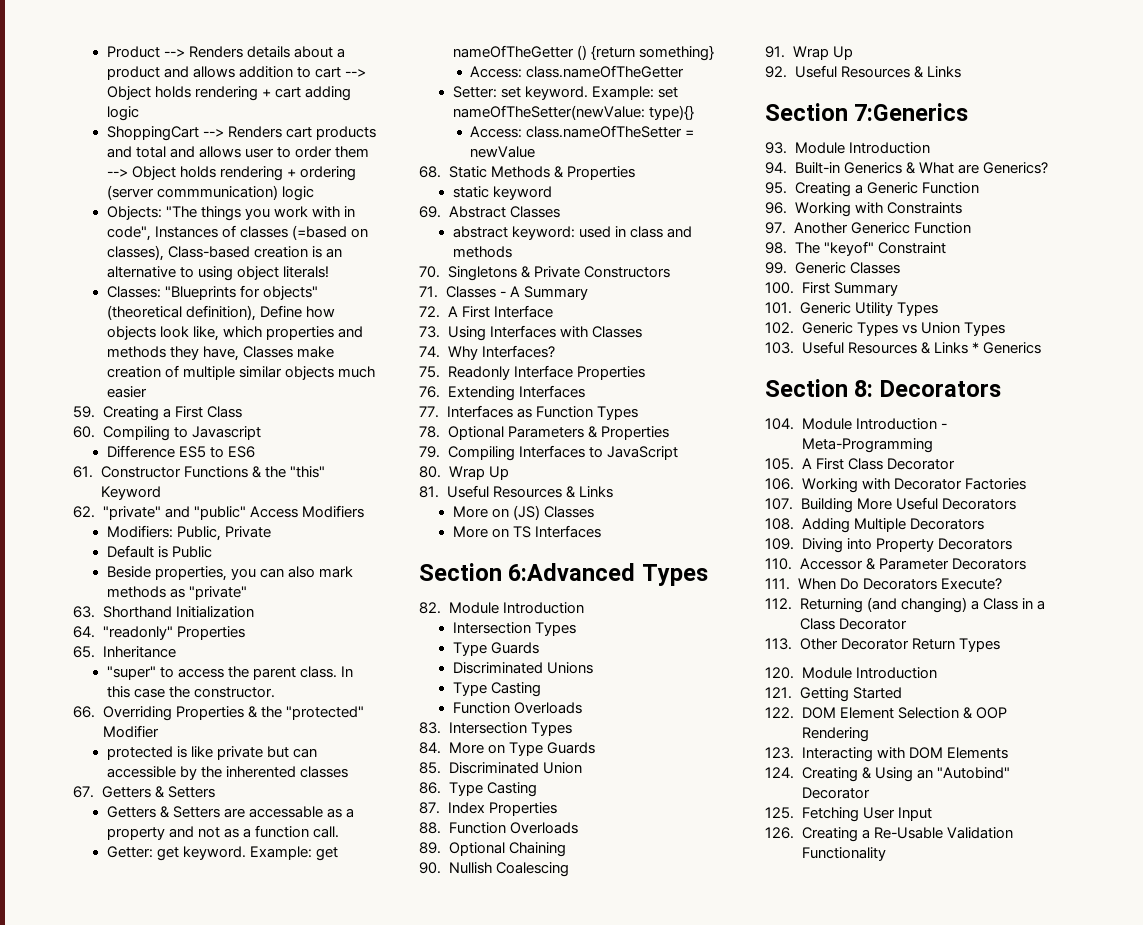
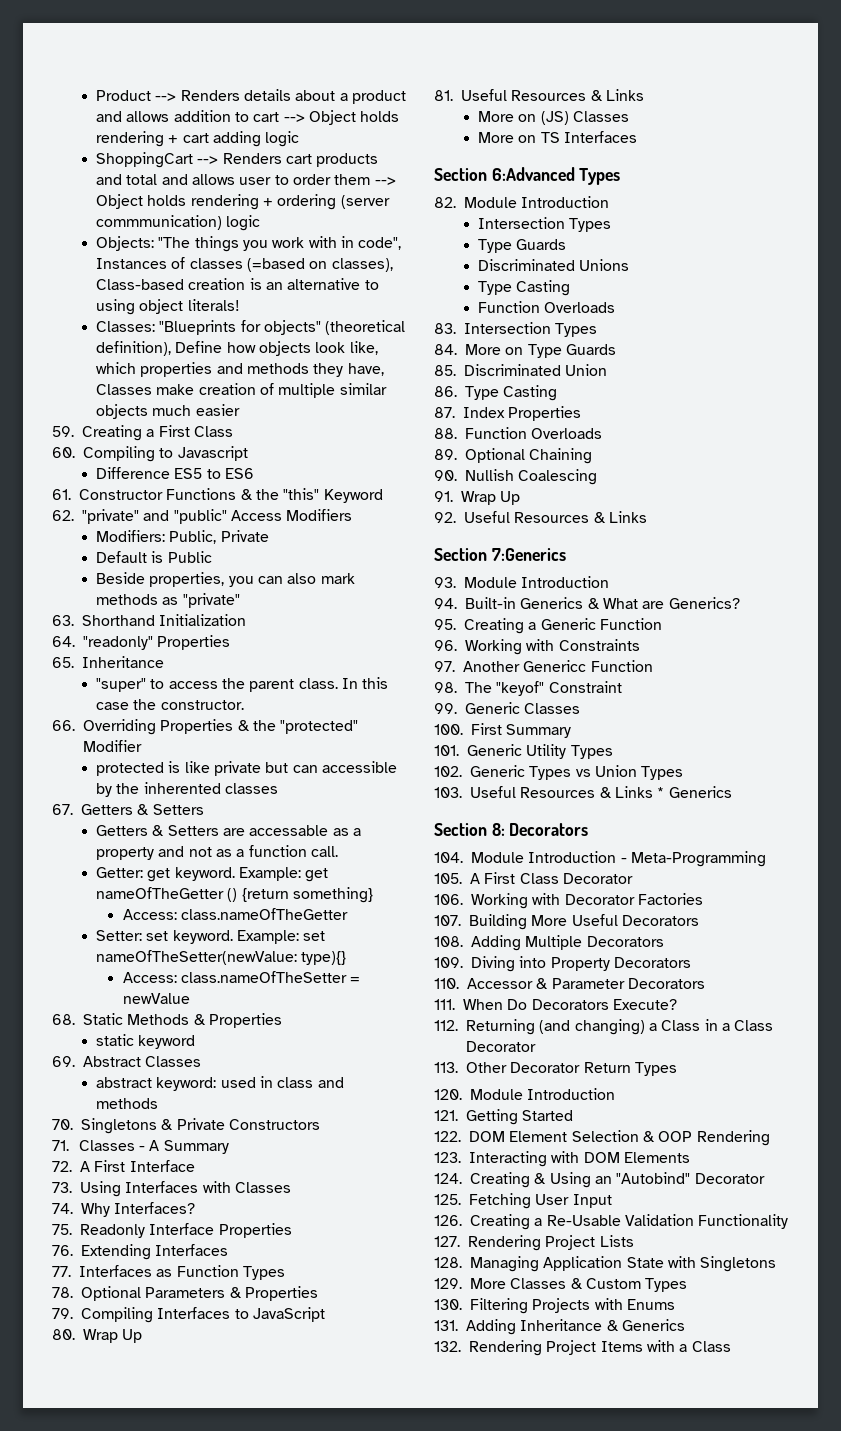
(886, 854) none -> [434,1235,634,1251] [434,1256,777,1272] [434,1278,688,1292] [434,1298,675,1314] [434,1319,685,1335] [434,1340,731,1356] // 127. Rendering Project Lists // 128. Managing Application State with Singletons // 129. More Classes & Custom Types // 130. Filtering Projects with Enums // 131. Adding Inheritance & Generics // 132. Rendering Project Items with a Class

